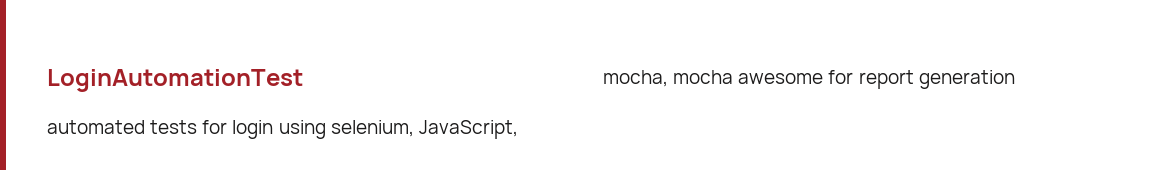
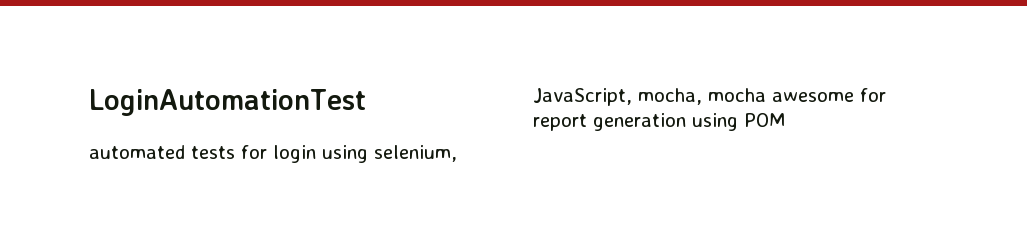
(1015, 79) none -> [692,113,786,131] using POM

